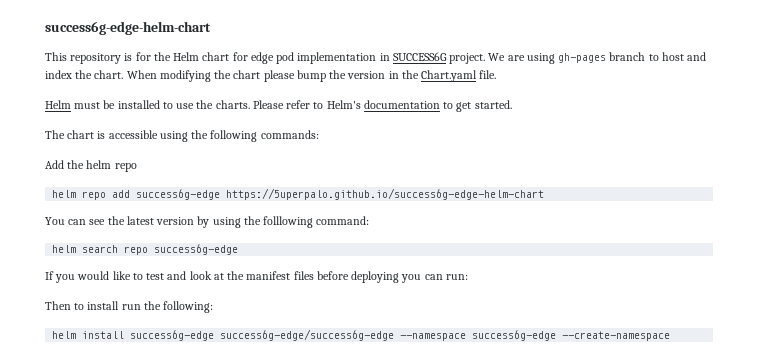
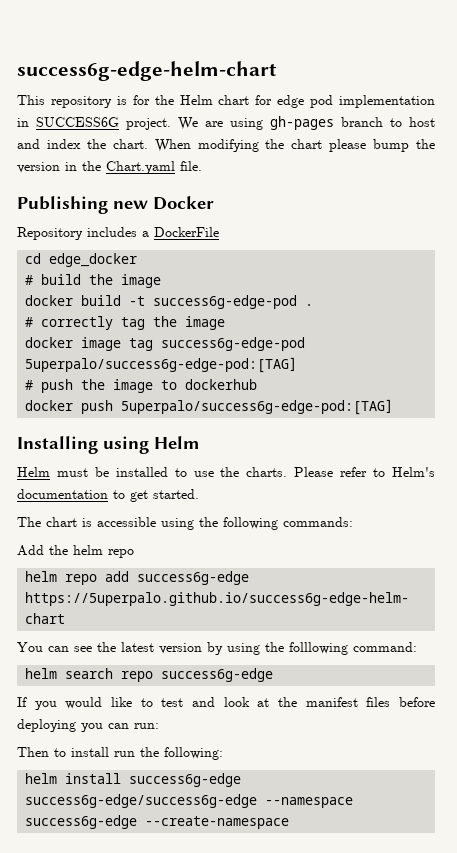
(497, 74) none -> [17,196,214,214] [17,227,219,240] [25,253,138,267] [25,274,162,288] [25,295,314,309] [25,316,226,330] [25,337,306,351] [25,357,298,373] [25,379,258,393] [25,399,394,415] [17,436,200,454] // Publishing new Docker // Repository includes a DockerFile // cd edge_docker // # build the image // docker build -t success6g-edge-pod . // # correctly tag the image // docker image tag success6g-edge-pod 5uperpalo/success6g-edge-pod:[TAG] // # push the image to dockerhub // docker push 5uperpalo/success6g-edge-pod:[TAG] // Installing using Helm

